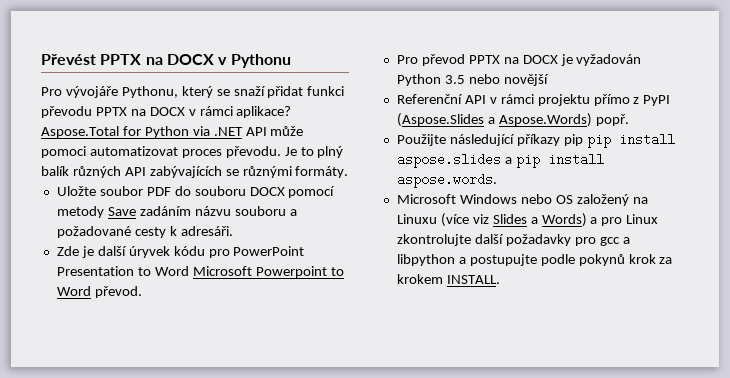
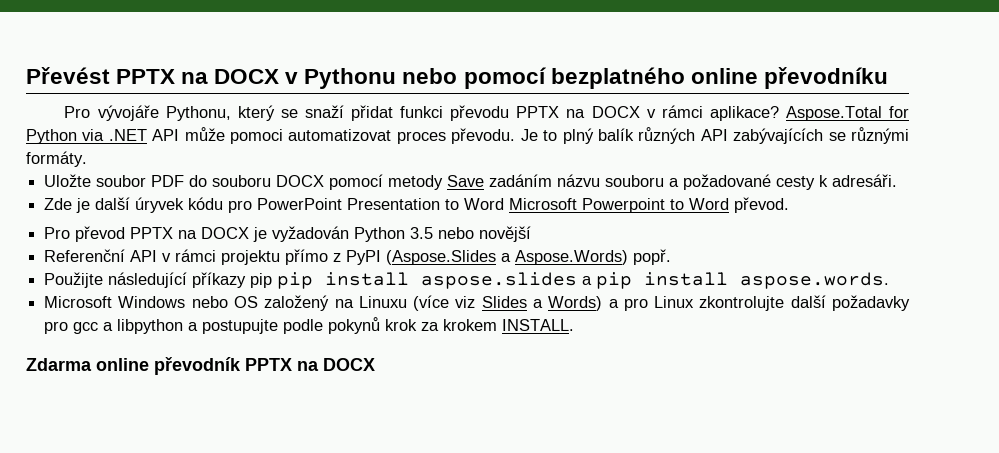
(291, 61) none -> [402,67,888,89] nebo pomocí bezplatného online převodníku
(500, 279) none -> [26,357,375,375] // Zdarma online převodník PPTX na DOCX

